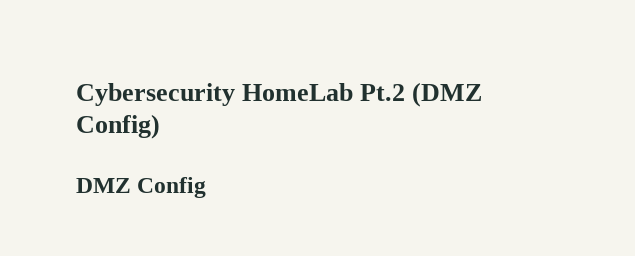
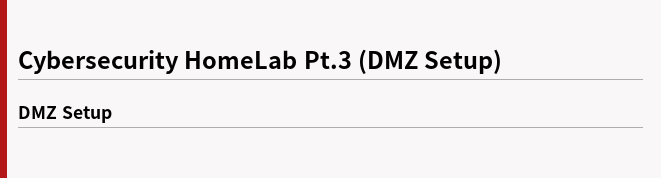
[360,82,483,107] [76,114,160,139] Pt.2 (DMZ Config) -> [303,49,503,74] Pt.3 (DMZ Setup)
[137,177,207,198] Config -> [61,106,112,123] Setup

